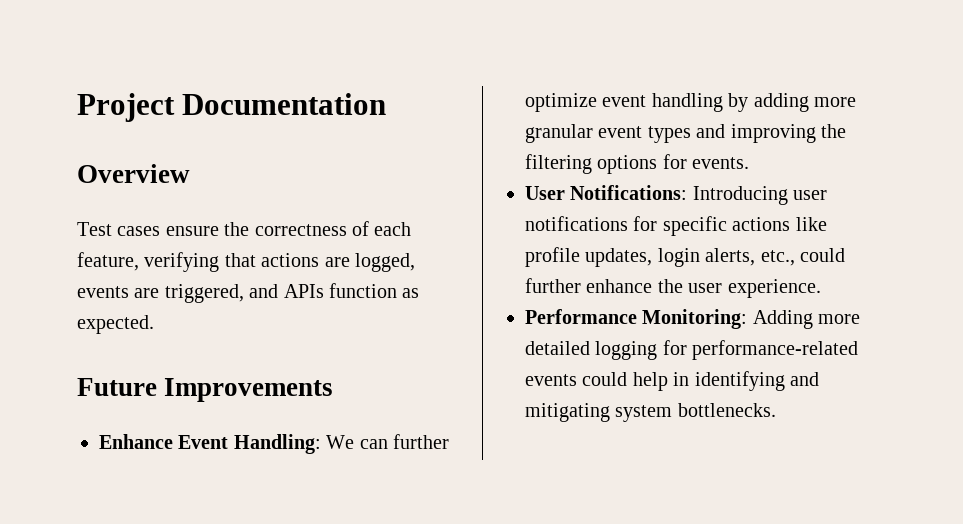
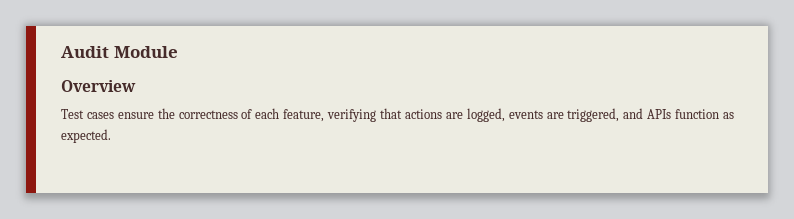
[77,93,387,122] Project Documentation -> [61,46,178,58] Audit Module
[77,378,334,402] [99,434,449,454] [525,93,856,112] [525,124,846,143] [525,154,750,174] [525,185,828,205] [525,216,827,236] [525,247,845,267] [525,278,821,298] [525,309,861,329] [525,340,859,360] [525,371,819,391] [525,403,776,422] // Future Improvements // Enhance Event Handling: We can further optimize event handling by adding more granular event types and improving the filtering options for events. // User Notifications: Introducing user notifications for specific actions like profile updates, login alerts, etc., could further enhance the user experience. // Performance Monitoring: Adding more detailed logging for performance-related events could help in identifying and mitigating system bottlenecks. -> (111, 136) none

